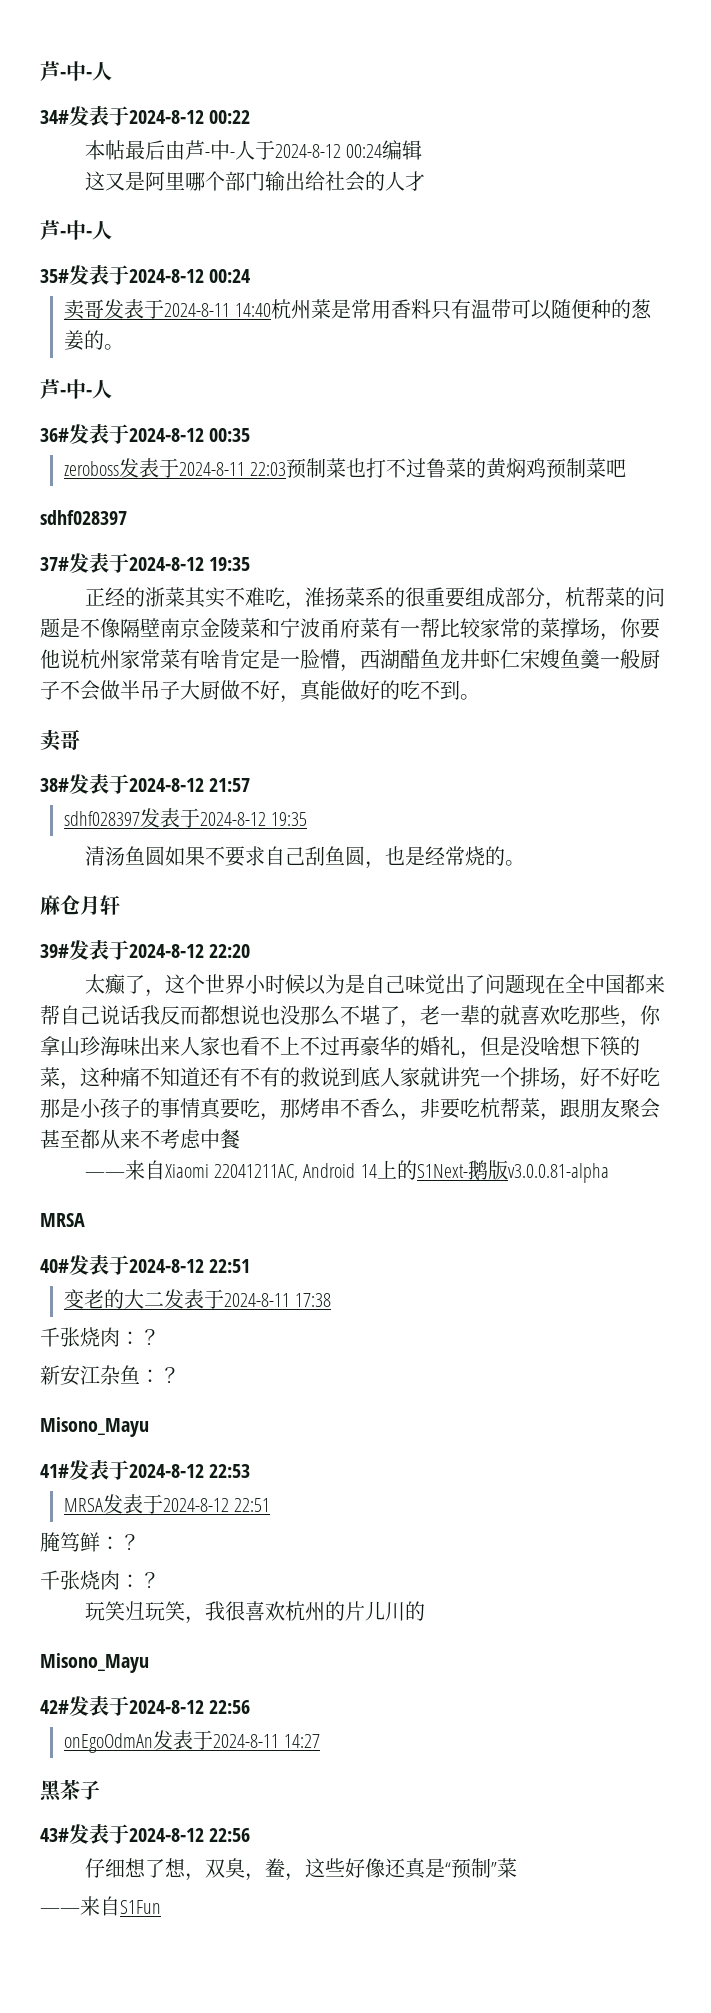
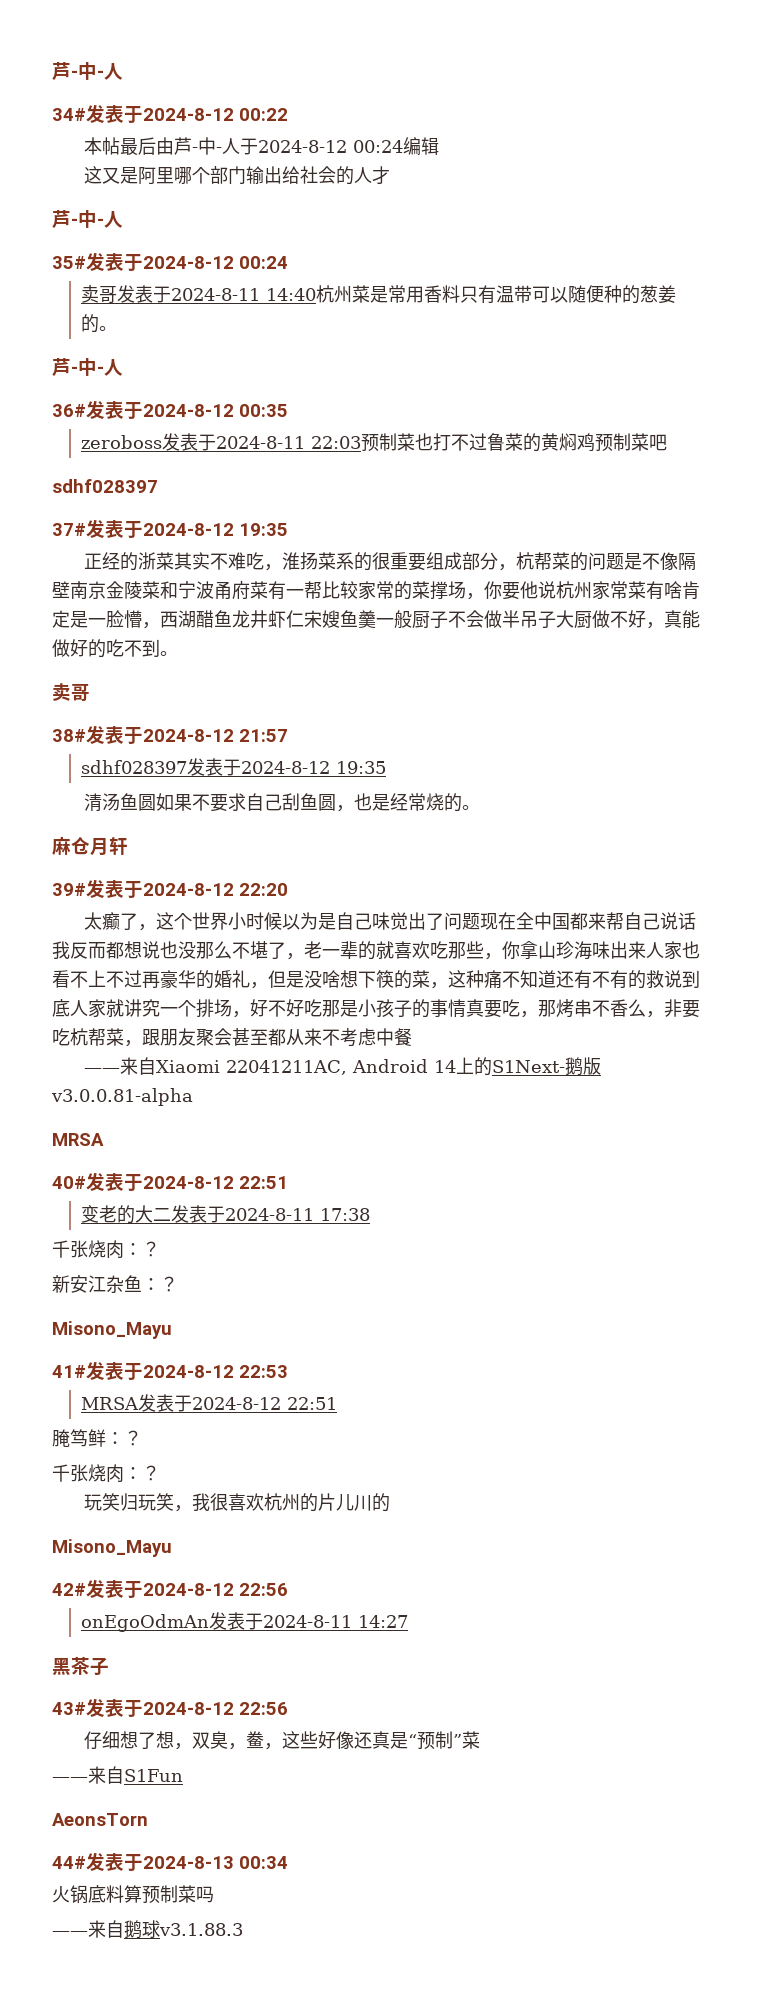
(161, 1907) none -> [52,1813,148,1826] [52,1852,288,1871] [52,1885,214,1904] [52,1920,243,1939] // AeonsTorn // 44#发表于2024-8-13 00:34 // 火锅底料算预制菜吗 // ——来自鹅球v3.1.88.3

